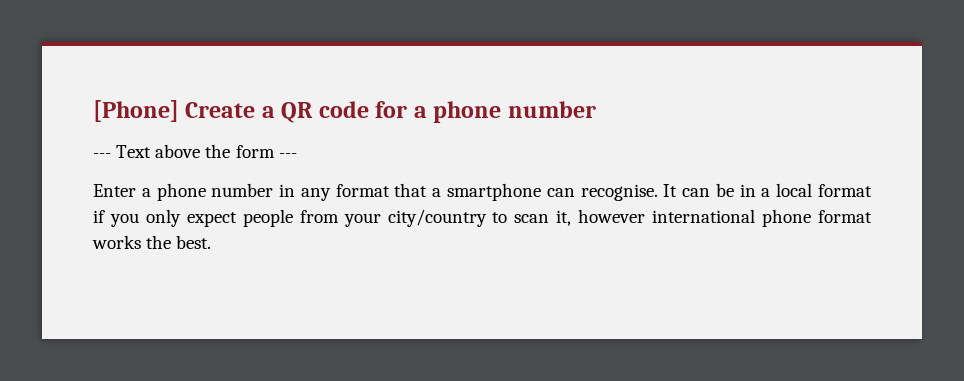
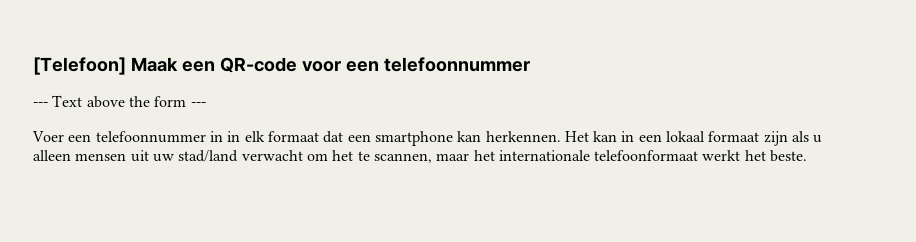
[93,100,596,123] [Phone] Create a QR code for a phone number -> [33,57,530,75] [Telefoon] Maak een QR-code voor een telefoonnummer
[93,183,873,201] [93,209,873,227] [92,235,212,249] Enter a phone number in any format that a smartphone can recognise. It can be in a local format if you only expect people from your city/country to scan it, however international phone format works the best. -> [32,131,823,146] [33,150,808,163] Voer een telefoonnummer in in elk formaat dat een smartphone kan herkennen. Het kan in een lokaal formaat zijn als u alleen mensen uit uw stad/land verwacht om het te scannen, maar het internationale telefoonformaat werkt het beste.

